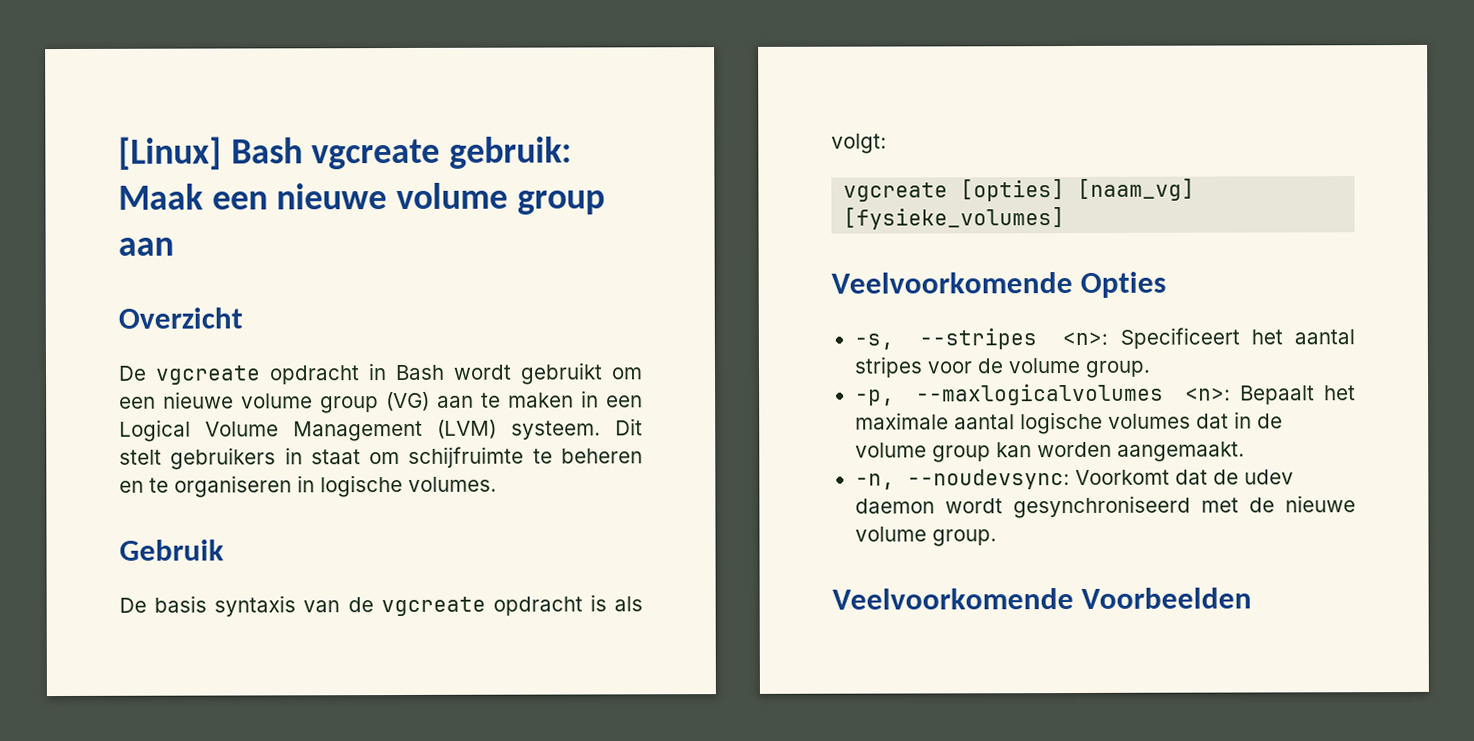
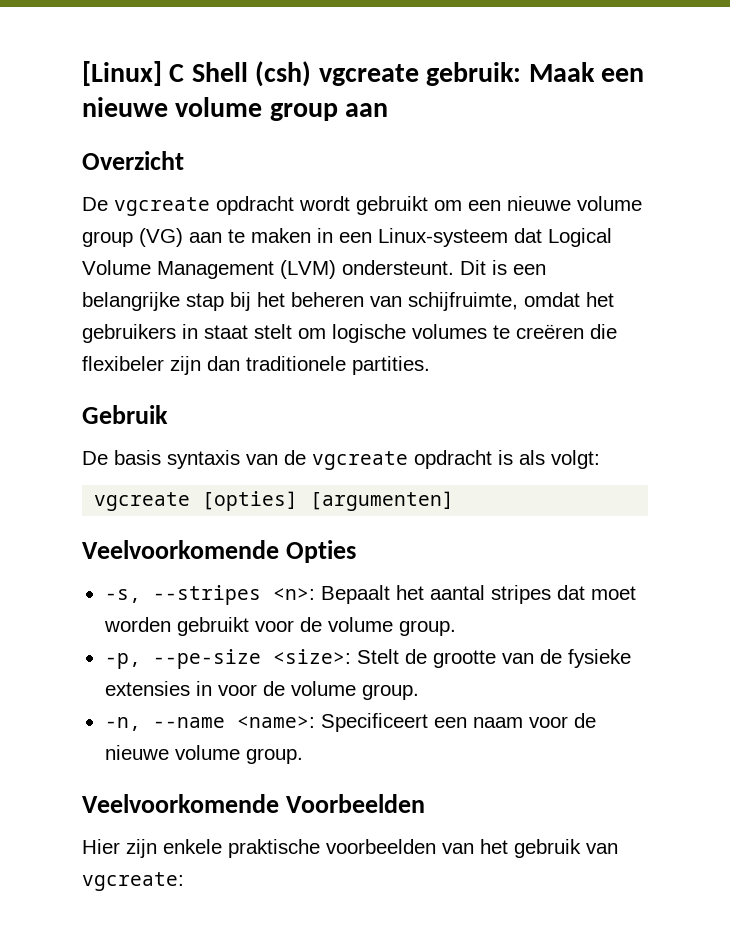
[230,137,303,164] Bash -> [169,61,312,87] C Shell (csh)
[368,363,445,381] in Bash -> (294, 205) none
(643, 401) none -> [378,228,542,247] Linux-systeem dat
[511,418,643,440] [119,446,643,470] [119,474,497,498] systeem. Dit stelt gebruikers in staat om schijfruimte te beheren en te organiseren in logische volumes. -> [342,260,546,275] [82,292,614,311] [82,324,617,343] [82,356,430,375] ondersteunt. Dit is een belangrijke stap bij het beheren van schijfruimte, omdat het gebruikers in staat stelt om logische volumes te creëren die flexibeler zijn dan traditionele partities.
[1077,178,1196,201] [843,207,1066,230] [naam_vg] [fysieke_volumes] -> [310,491,455,511] [argumenten]
[1119,327,1240,349] Specificeert -> [320,585,390,604] Bepaalt
(923, 367) none -> [556,585,636,600] [103,617,249,636] dat moet worden gebruikt
[915,383,1356,406] [854,411,1283,435] [854,441,1245,463] [854,469,1294,490] [854,495,1239,519] --maxlogicalvolumes <n>: Bepaalt het maximale aantal logische volumes dat in de volume group kan worden aangemaakt. // -n, --noudevsync: Voorkomt dat de udev daemon wordt gesynchroniseerd met -> [152,649,631,669] [104,681,419,700] [104,713,568,732] --pe-size <size>: Stelt de grootte van de fysieke extensies in voor de volume group. // -n, --name <name>: Specificeert een naam voor
(1253, 598) none -> [82,839,618,858] [82,872,184,891] // Hier zijn enkele praktische voorbeelden van het gebruik van vgcreate:

